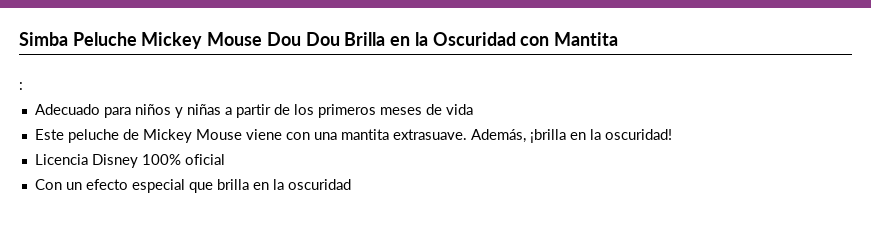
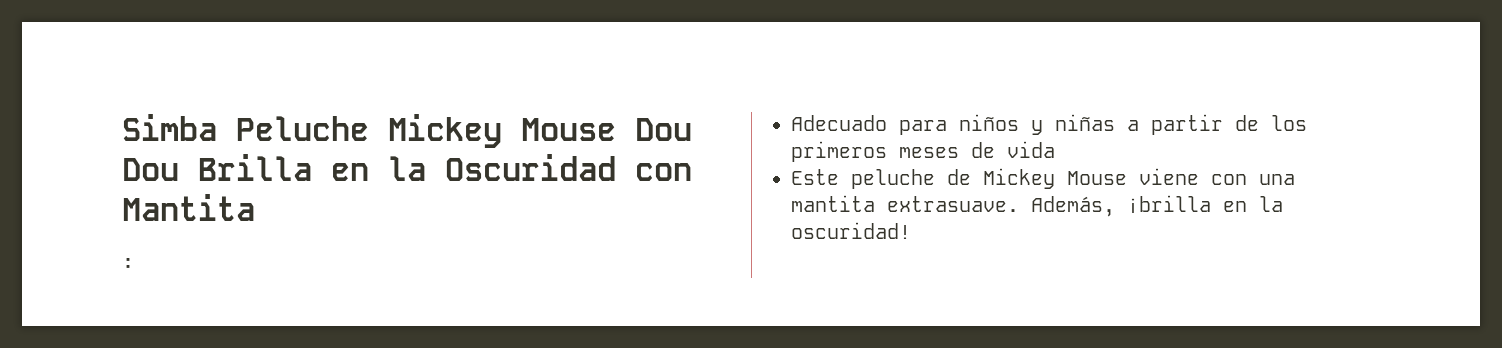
[34,154,225,168] [34,179,351,193] // Licencia Disney 100% oficial // Con un efecto especial que brilla en la oscuridad -> (911, 230) none

